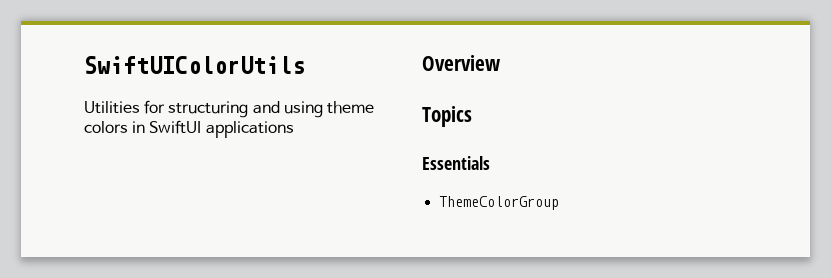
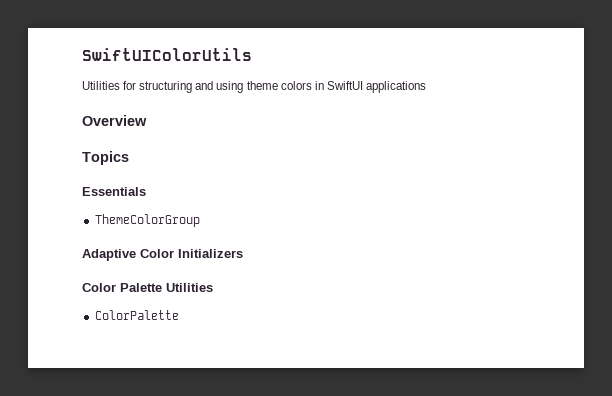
(560, 203) none -> [82,249,243,261] [82,283,213,292] [94,310,179,320] // Adaptive Color Initializers // Color Palette Utilities // ColorPalette

